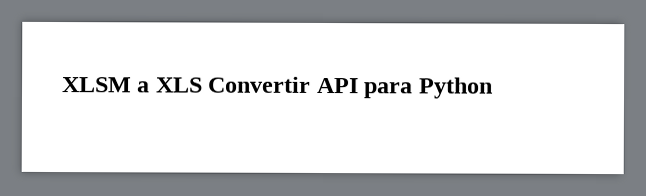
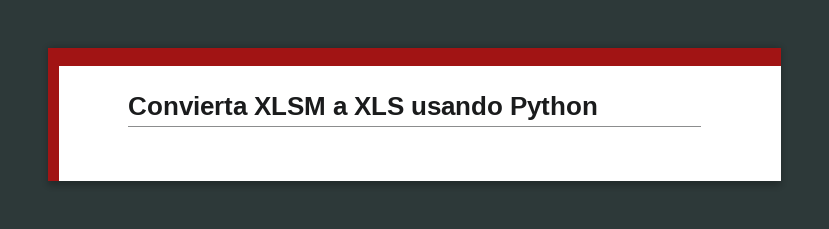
(62, 85) none -> [128,96,248,115] Convierta
[208,76,414,99] Convertir API para -> [411,96,504,115] usando

